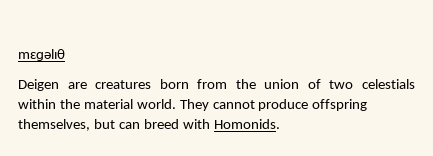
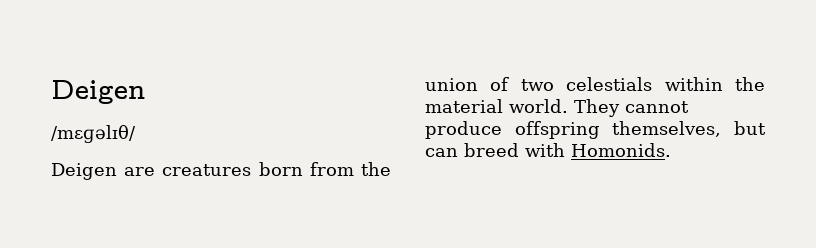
[18,49,65,61] mɛɡəlɪθ -> [51,80,145,104] [51,125,136,143] Deigen // /mɛɡəlɪθ/

